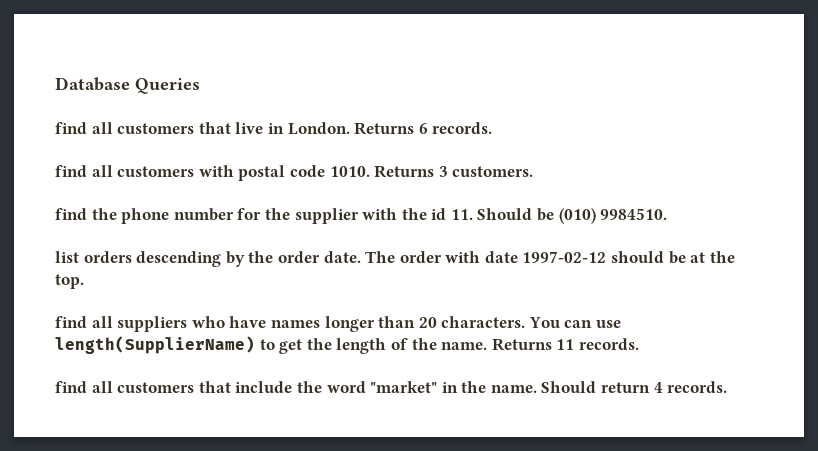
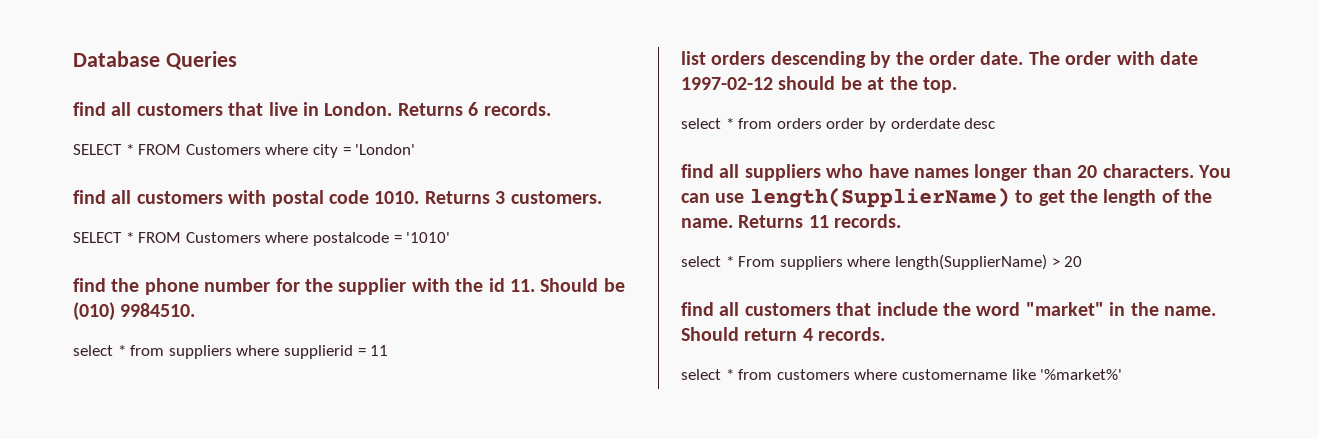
(493, 128) none -> [73,144,416,158] // SELECT * FROM Customers where city = 'London'
(534, 171) none -> [73,232,451,246] // SELECT * FROM Customers where postalcode = '1010'
(668, 214) none -> [73,345,389,359] // select * from suppliers where supplierid = 11
(84, 281) none -> [681,118,996,132] // select * from orders order by orderdate desc
(639, 344) none -> [681,254,1083,270] // select * From suppliers where length(SupplierName) > 20
(728, 387) none -> [681,369,1123,380] // select * from customers where customername like '%market%'

